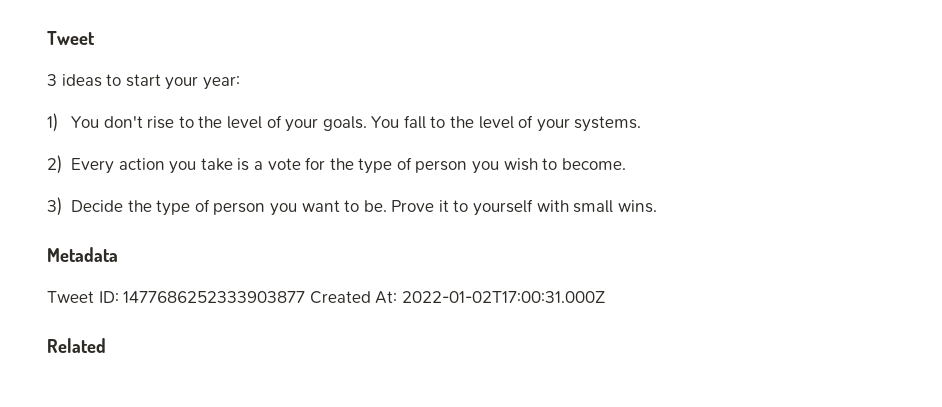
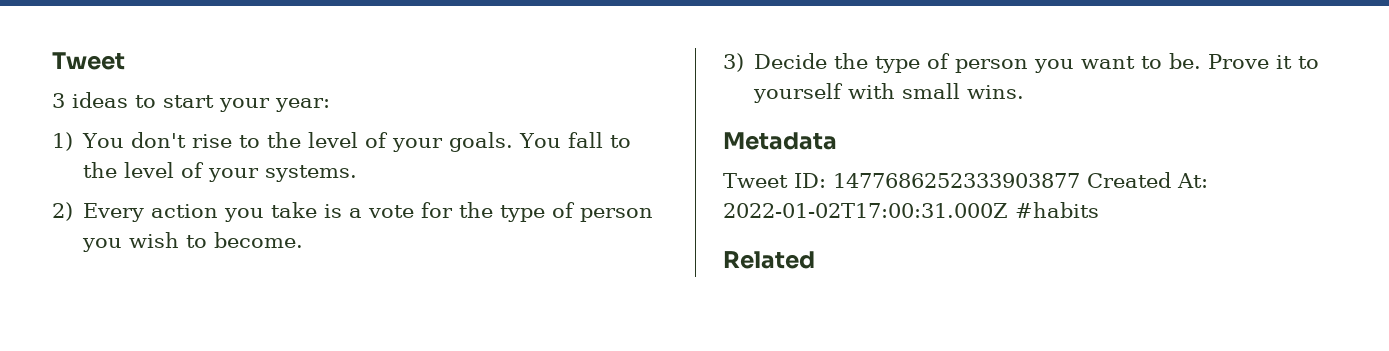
(605, 297) none -> [1015,202,1099,218] #habits

